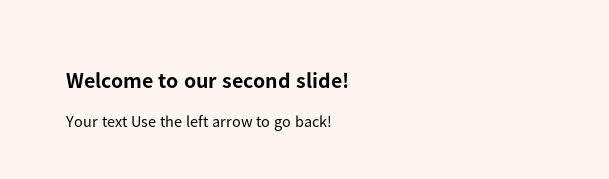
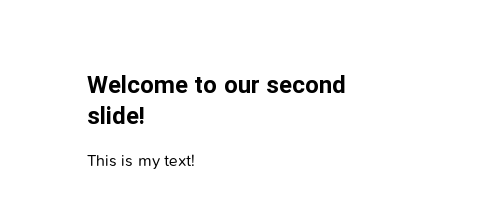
[65,115,333,131] Your text Use the left arrow to go back! -> [87,154,195,170] This is my text!

